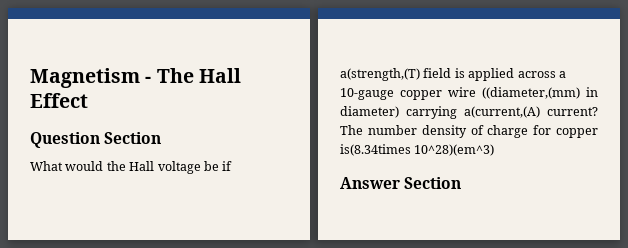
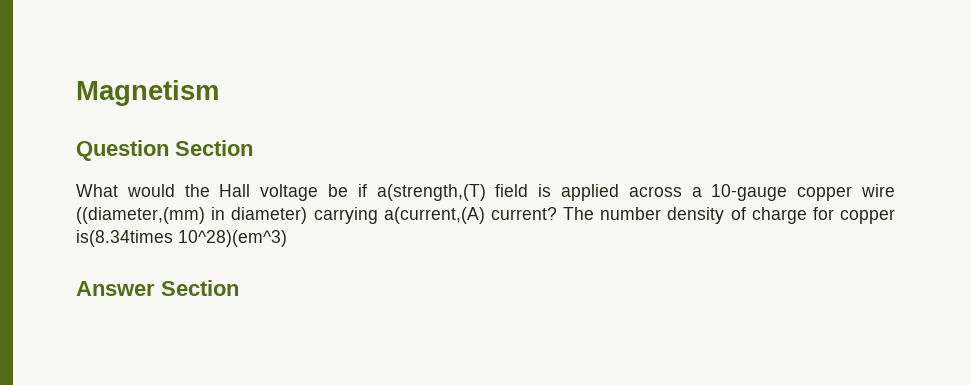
[145,68,241,83] [30,93,88,108] - The Hall Effect -> (219, 93) none

